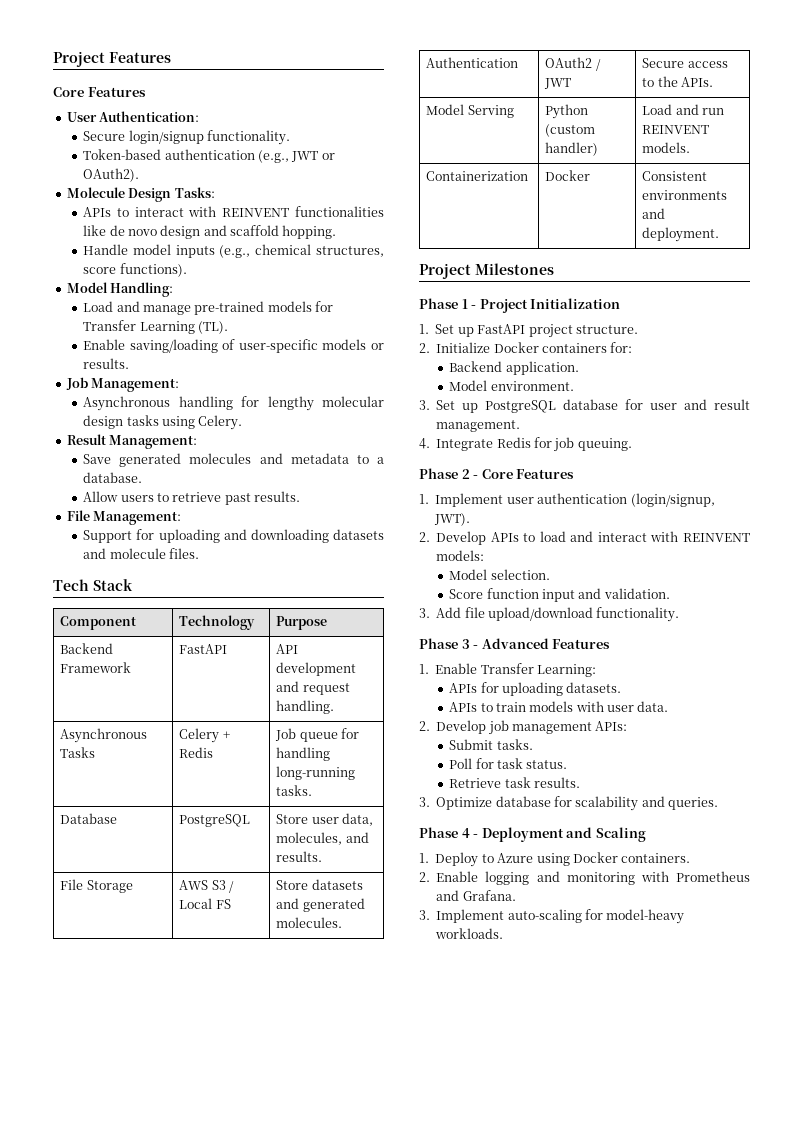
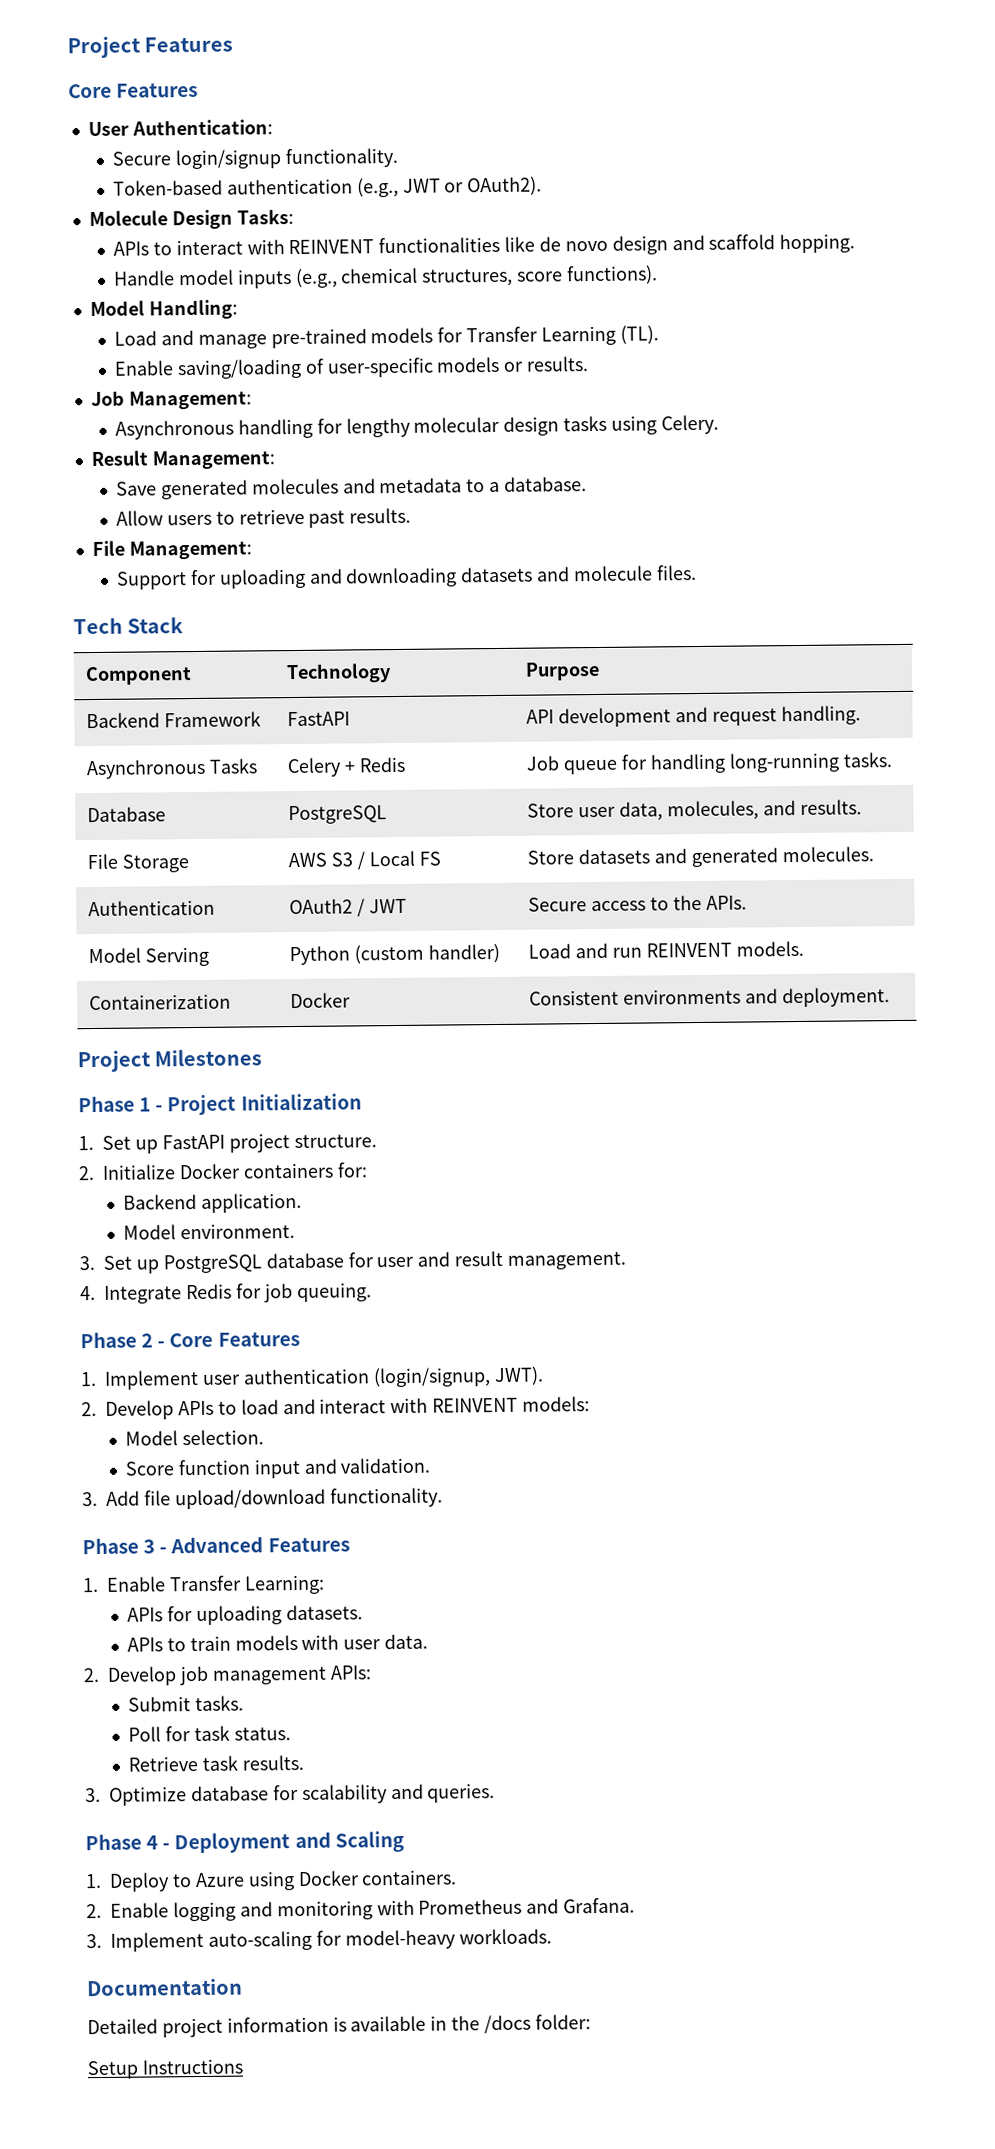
(504, 933) none -> [86,1978,243,1997] [87,2014,591,2038] [87,2058,243,2080] // Documentation // Detailed project information is available in the /docs folder: // Setup Instructions

